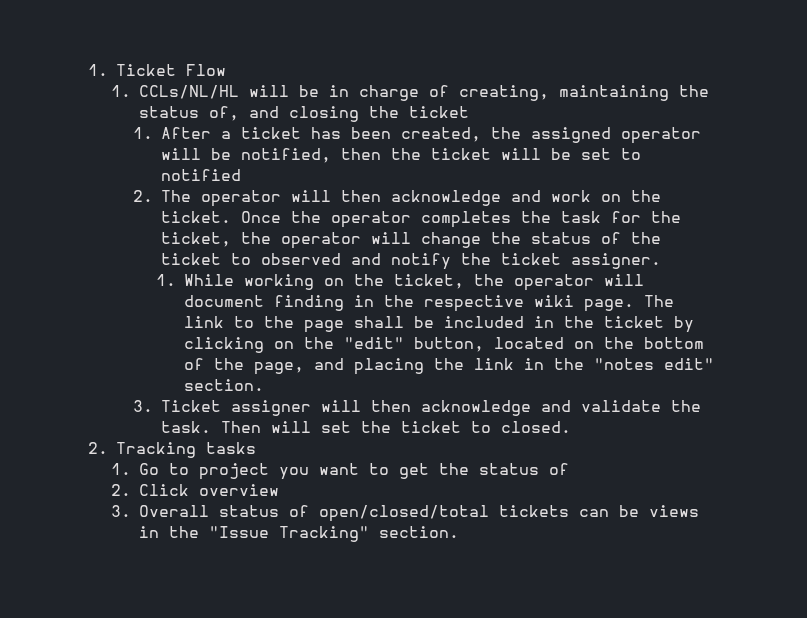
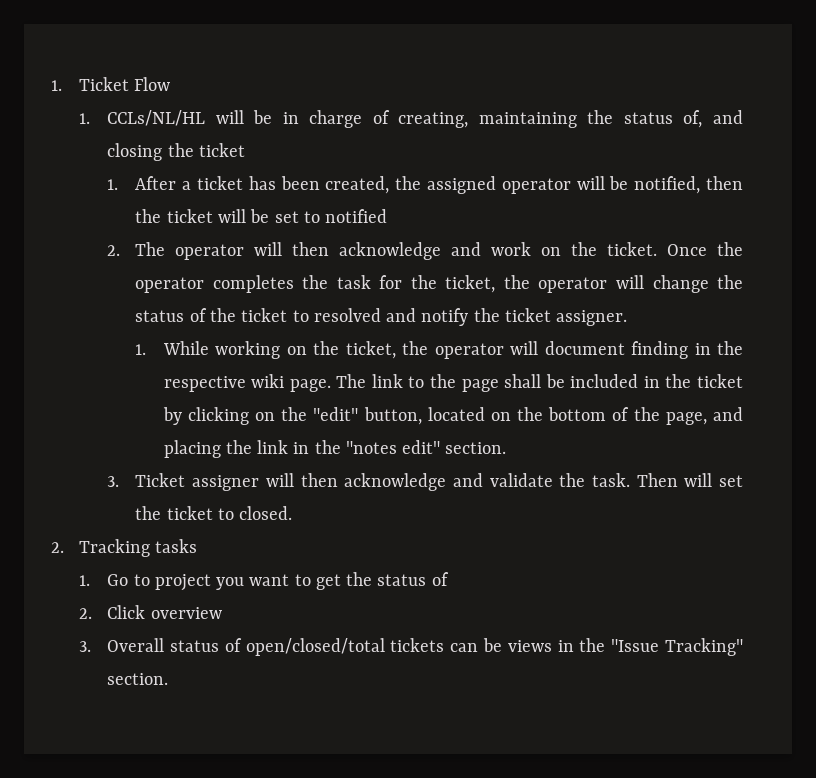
[261,253,342,265] observed -> [313,308,381,322] resolved

